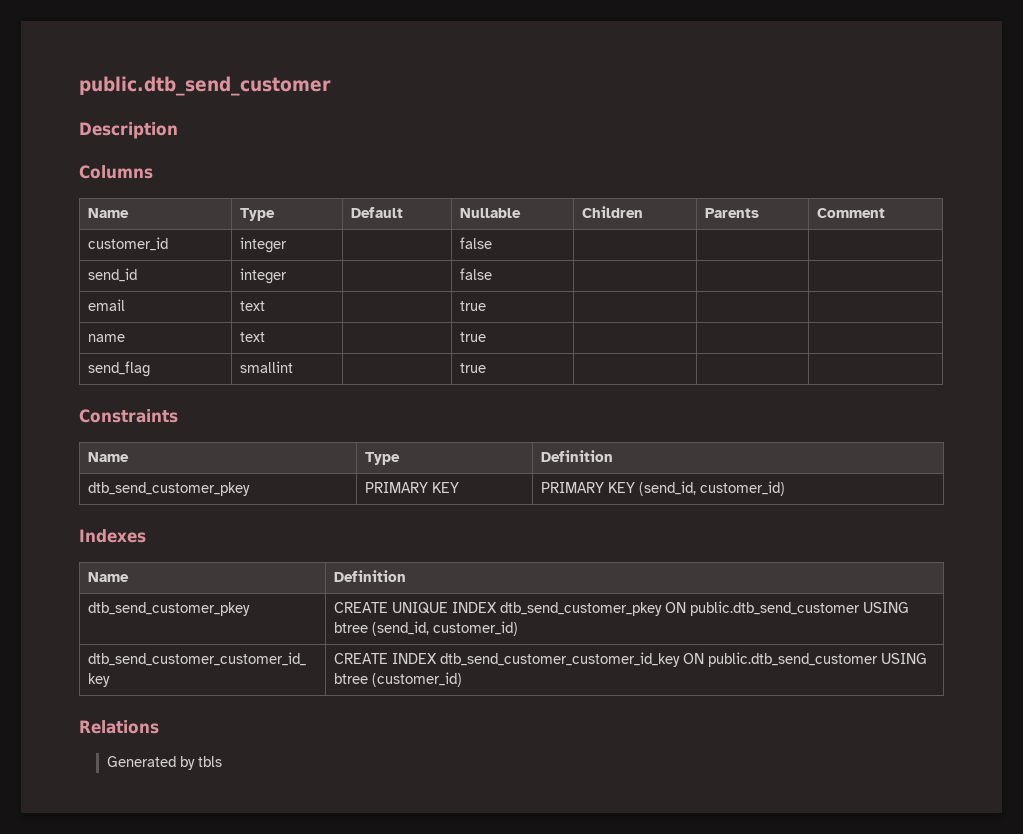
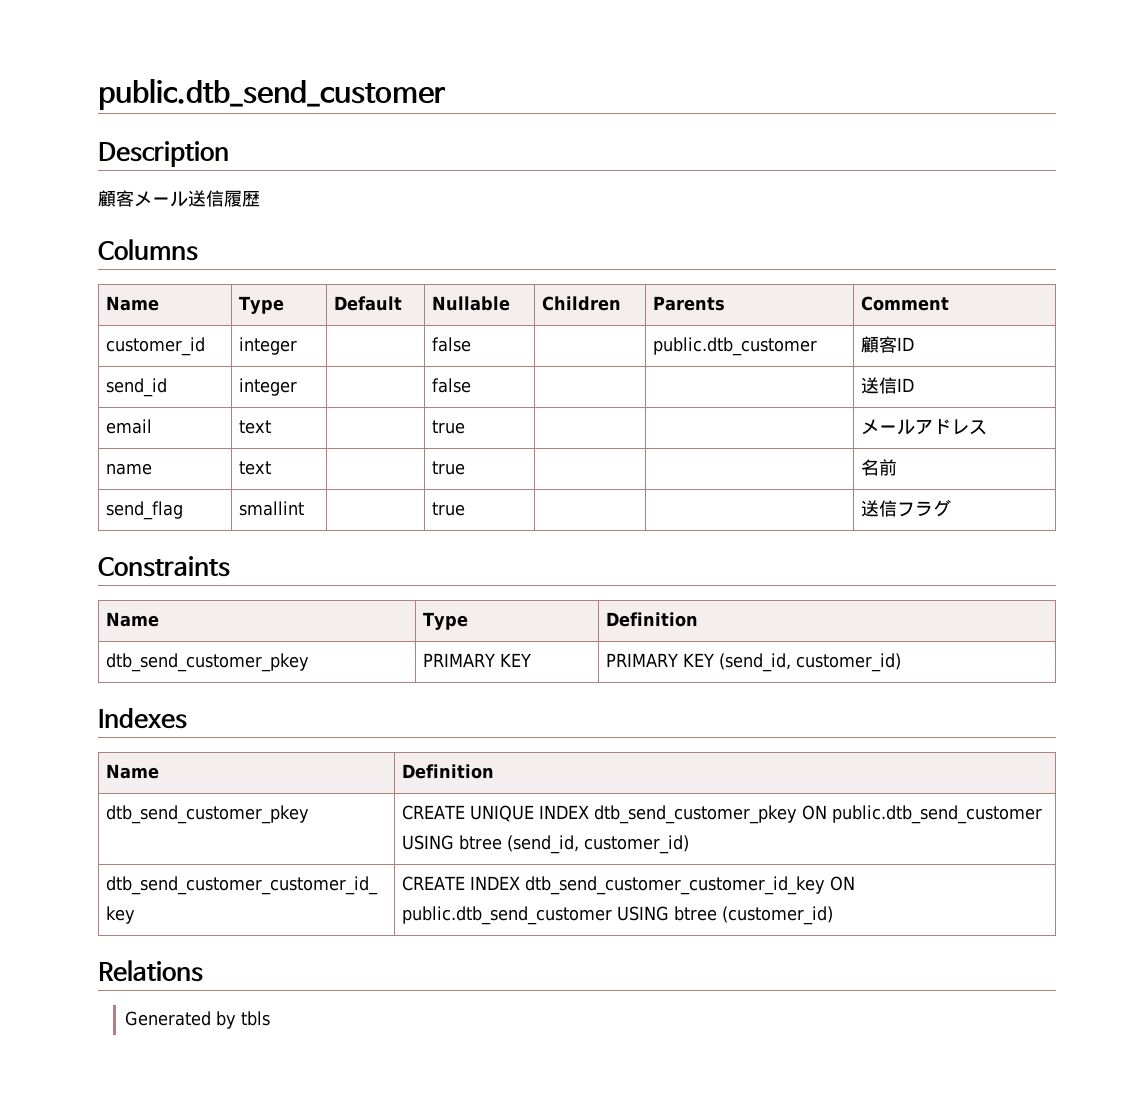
(178, 130) none -> [98,190,260,207] // 顧客メール送信履歴
(492, 243) | -> [653,337,818,356] [861,336,915,353] public.dtb_customer | 顧客ID
(492, 274) none -> [861,377,915,394] 送信ID
(486, 306) none -> [861,419,988,435] メールアドレス
(486, 337) none -> [861,459,898,476] 名前
(486, 368) none -> [861,499,952,517] 送信フラグ

